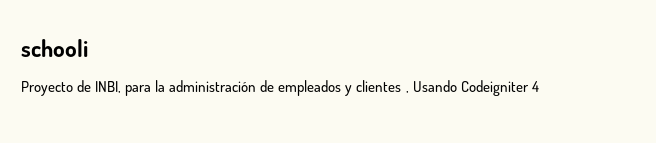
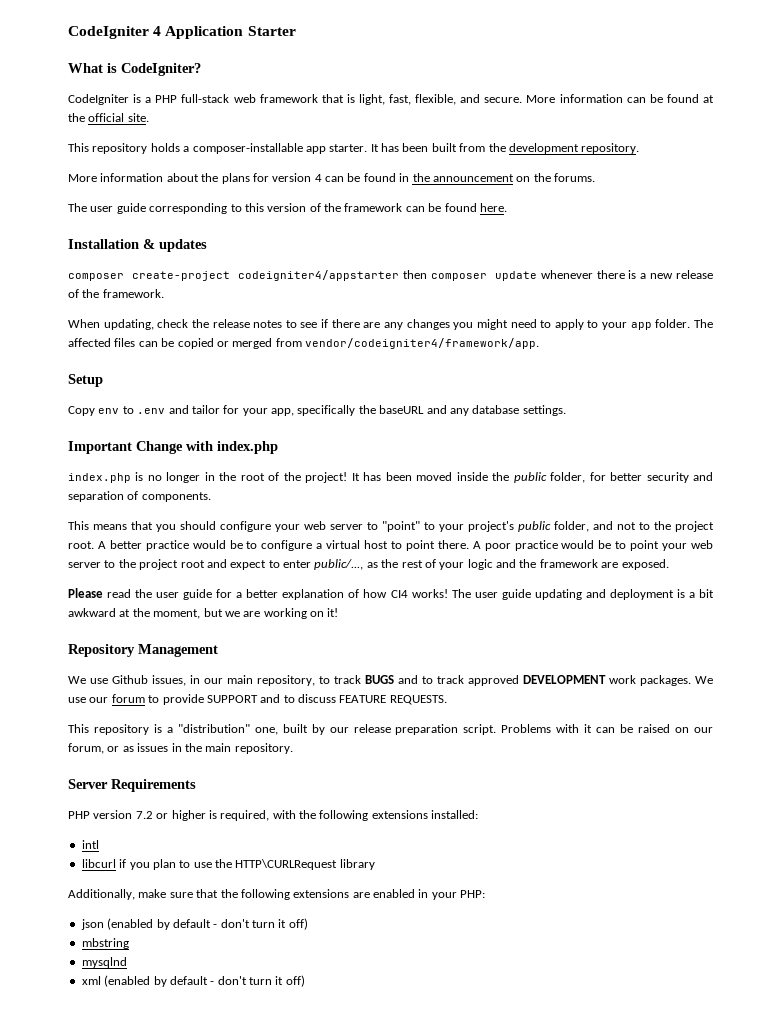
[21,39,88,57] [21,80,539,96] schooli // Proyecto de INBI, para la administración de empleados y clientes , Usando Codeigniter 4 -> [68,26,296,39] [68,63,201,76] [68,94,714,105] [68,113,149,122] [68,143,640,154] [68,173,595,184] [68,203,507,214] [68,239,207,252] [68,270,713,281] [68,289,164,298] [68,319,713,330] [68,338,539,349] [68,374,103,387] [68,405,566,416] [68,441,278,454] [68,472,714,483] [68,491,211,502] [68,521,714,532] [68,540,714,551] [68,559,669,570] [68,588,714,600] [68,608,339,619] [68,644,218,657] [68,675,713,686] [68,694,447,705] [68,724,713,735] [68,743,293,754] [68,779,196,792] [68,810,479,821] [81,840,99,849] [81,859,375,870] [68,889,486,900] [80,918,308,930] [81,938,129,949] [81,957,127,968] [81,975,305,987] CodeIgniter 4 Application Starter // What is CodeIgniter? // CodeIgniter is a PHP full-stack web framework that is light, fast, flexible, and secure. More information can be found at the official site. // This repository holds a composer-installable app starter. It has been built from the development repository. // More information about the plans for version 4 can be found in the announcement on the forums. // The user guide corresponding to this version of the framework can be found here. // Installation & updates // composer create-project codeigniter4/appstarter then composer update whenever there is a new release of the framework. // When updating, check the release notes to see if there are any changes you might need to apply to your app folder. The affected files can be copied or merged from vendor/codeigniter4/framework/app. // Setup // Copy env to .env and tailor for your app, specifically the baseURL and any database settings. // Important Change with index.php // index.php is no longer in the root of the project! It has been moved inside the public folder, for better security and separation of components. // This means that you should configure your web server to "point" to your project's public folder, and not to the project root. A better practice would be to configure a virtual host to point there. A poor practice would be to point your web server to the project root and expect to enter public/..., as the rest of your logic and the framework are exposed. // Please read the user guide for a better explanation of how CI4 works! The user guide updating and deployment is a bit awkward at the moment, but we are working on it! // Repository Management // We use Github issues, in our main repository, to track BUGS and to track approved DEVELOPMENT work packages. We use our forum to provide SUPPORT and to discuss FEATURE REQUESTS. // This repository is a "distribution" one, built by our release preparation script. Problems with it can be raised on our forum, or as issues in the main repository. // Server Requirements // PHP version 7.2 or higher is required, with the following extensions installed: // intl // libcurl if you plan to use the HTTP\CURLRequest library // Additionally, make sure that the following extensions are enabled in your PHP: // json (enabled by default - don't turn it off) // mbstring // mysqlnd // xml (enabled by default - don't turn it off)

